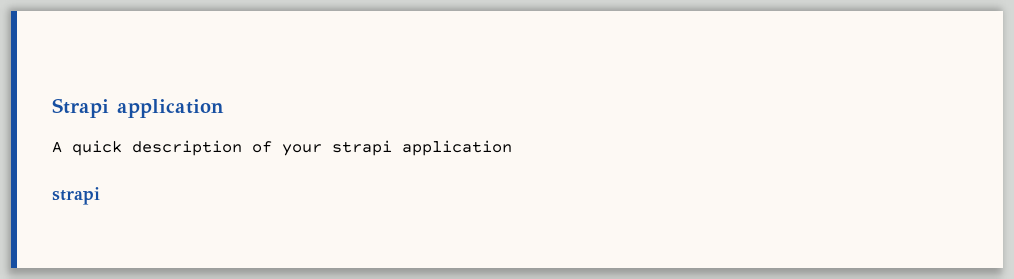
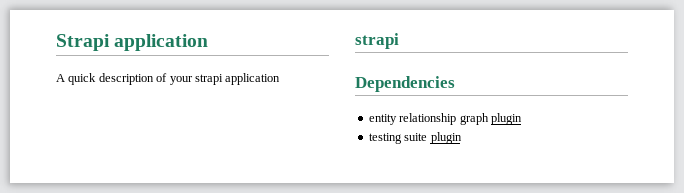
(100, 196) none -> [355,76,455,92] [368,113,522,125] [368,132,462,144] // Dependencies // entity relationship graph plugin // testing suite plugin

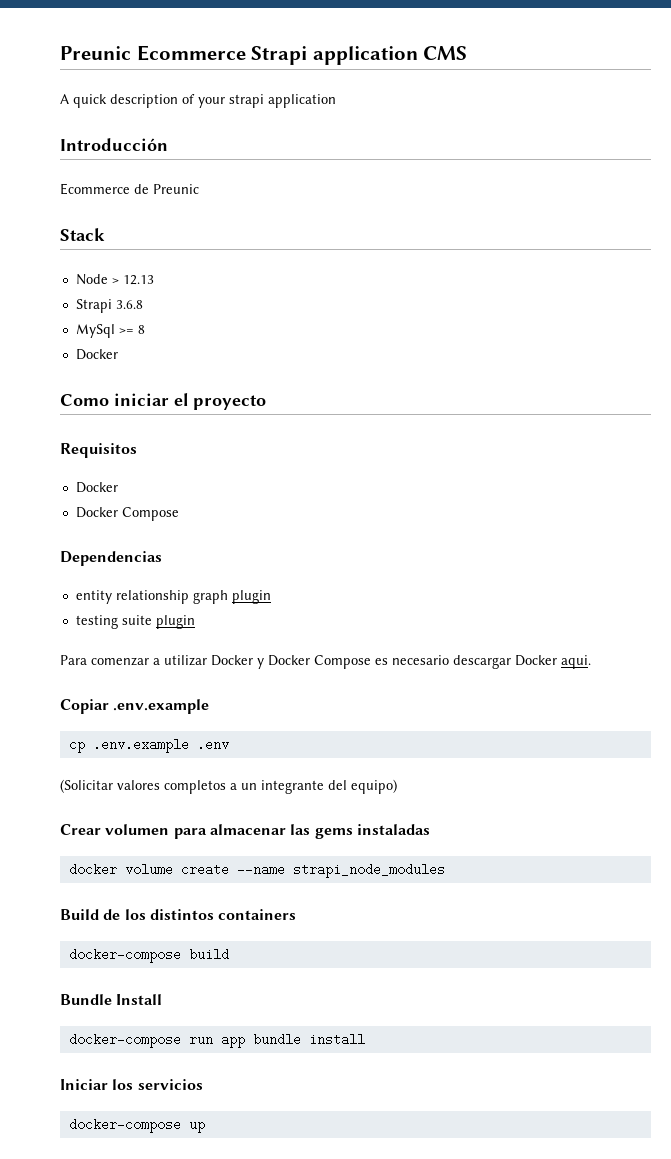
(56, 42) none -> [60,45,246,61] Preunic Ecommerce
(209, 42) none -> [423,46,468,60] CMS
[355,33,399,49] [355,76,455,92] strapi // Dependencies -> [60,138,168,151] [60,183,199,195] [60,228,105,241] [75,274,154,285] [75,299,143,313] [75,324,145,338] [75,349,118,360] [60,393,266,410] [60,443,137,458] [75,482,118,493] [75,507,179,521] [60,551,162,566] Introducción // Ecommerce de Preunic // Stack // Node > 12.13 // Strapi 3.6.8 // MySql >= 8 // Docker // Como iniciar el proyecto // Requisitos // Docker // Docker Compose // Dependencias
(462, 138) none -> [60,655,591,669] [60,699,210,714] [68,738,229,753] [60,779,397,794] [60,824,430,839] [68,863,445,878] [60,909,297,920] [68,948,229,963] [60,994,163,1005] [68,1033,365,1048] [60,1079,203,1090] [68,1118,205,1133] // Para comenzar a utilizar Docker y Docker Compose es necesario descargar Docker aqui. // Copiar .env.example // cp .env.example .env // (Solicitar valores completos a un integrante del equipo) // Crear volumen para almacenar las gems instaladas // docker volume create --name strapi_node_modules // Build de los distintos containers // docker-compose build // Bundle Install // docker-compose run app bundle install // Iniciar los servicios // docker-compose up

